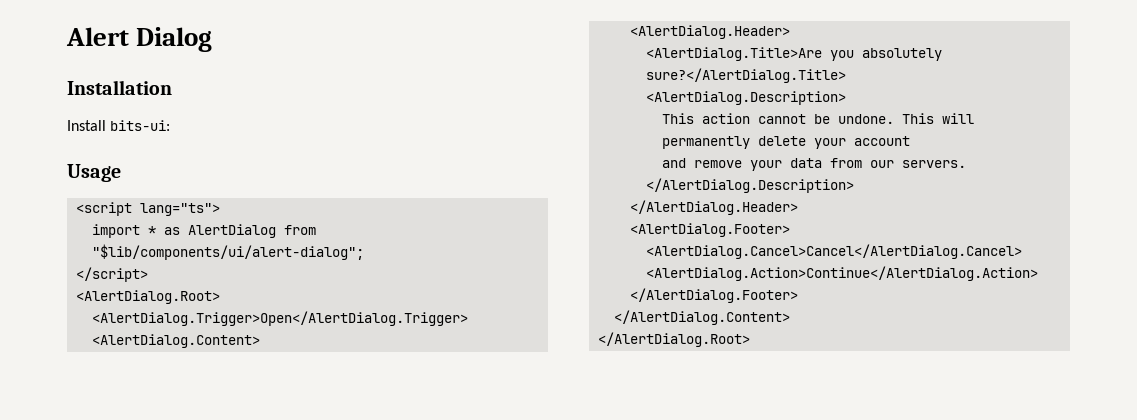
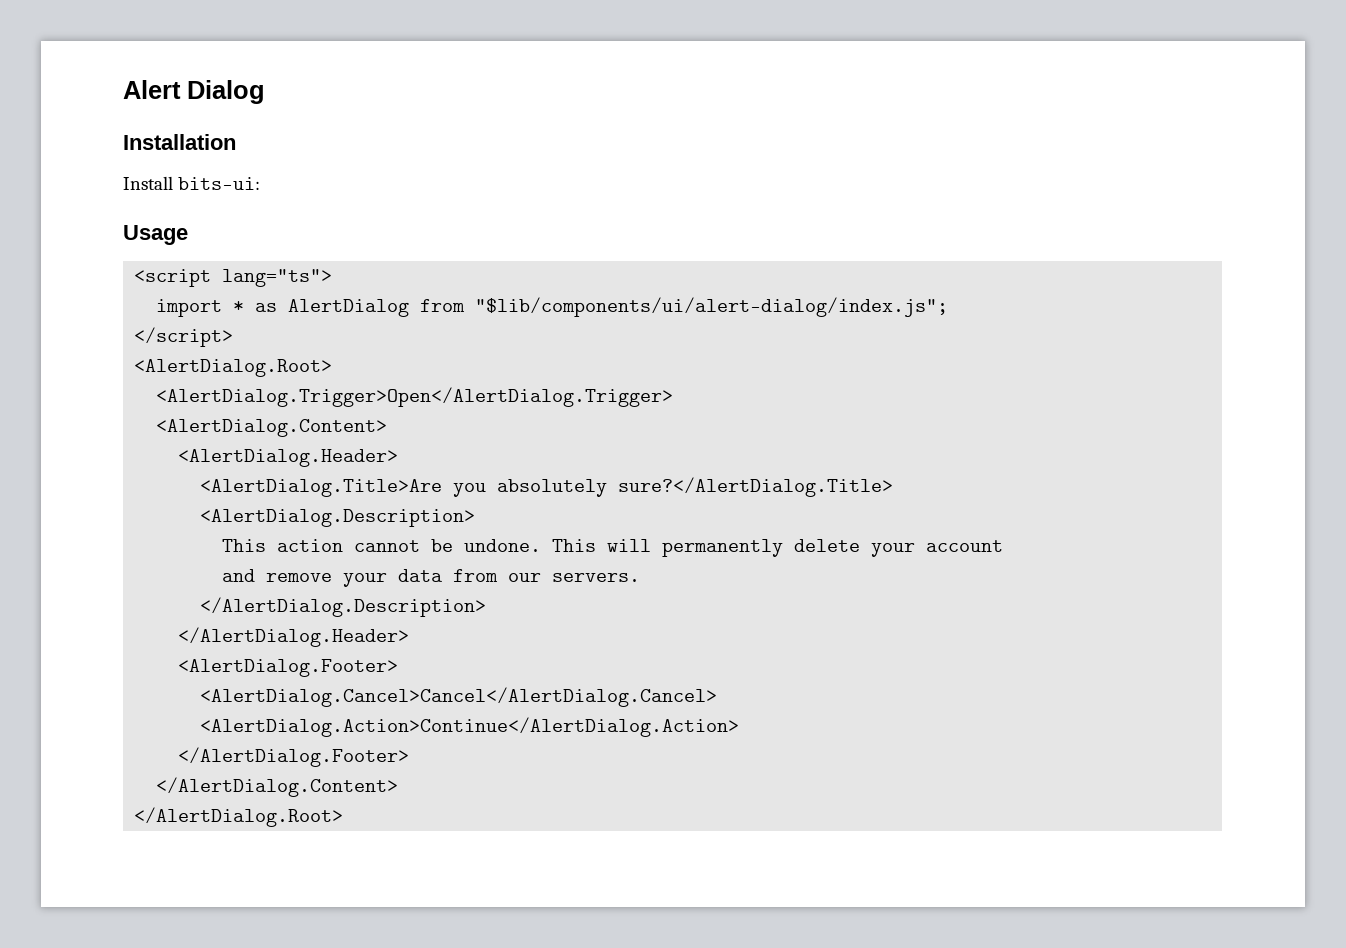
[92,244,365,260] "$lib/components/ui/alert-dialog"; -> [475,297,949,317] "$lib/components/ui/alert-dialog/index.js";

